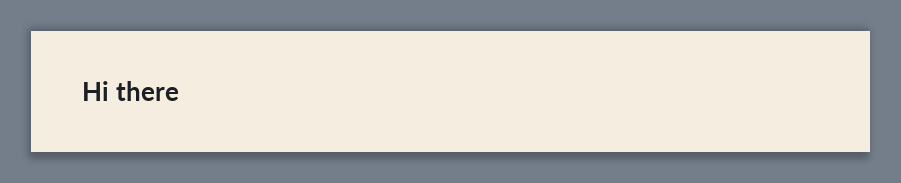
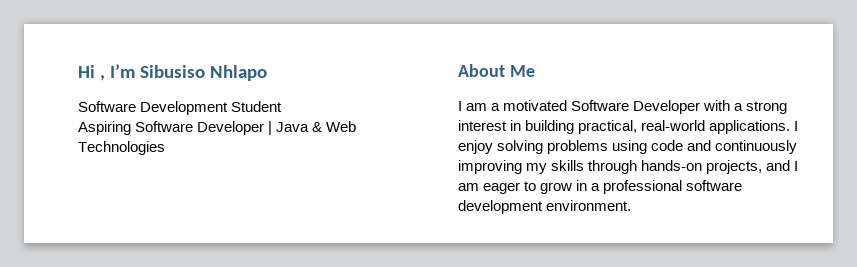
[116,81,180,101] there -> [99,64,267,81] [78,101,283,115] [78,121,357,135] [78,141,165,155] [458,64,535,77] [458,100,788,114] [458,120,799,134] [458,140,798,154] [458,160,799,174] [458,180,743,194] [458,200,632,214] , I’m Sibusiso Nhlapo // Software Development Student // Aspiring Software Developer | Java & Web Technologies // About Me // I am a motivated Software Developer with a strong interest in building practical, real-world applications. I enjoy solving problems using code and continuously improving my skills through hands-on projects, and I am eager to grow in a professional software development environment.

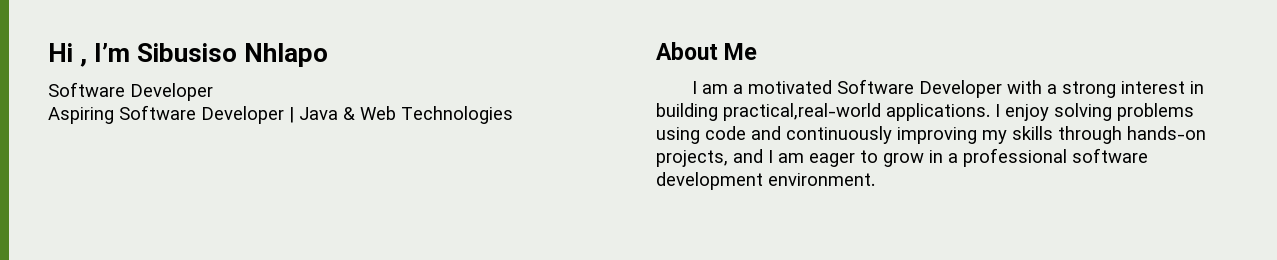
[140,101,283,115] Development Student -> [130,83,213,101] Developer
[578,120,706,134] practical, real-world -> [723,103,881,121] practical,real-world

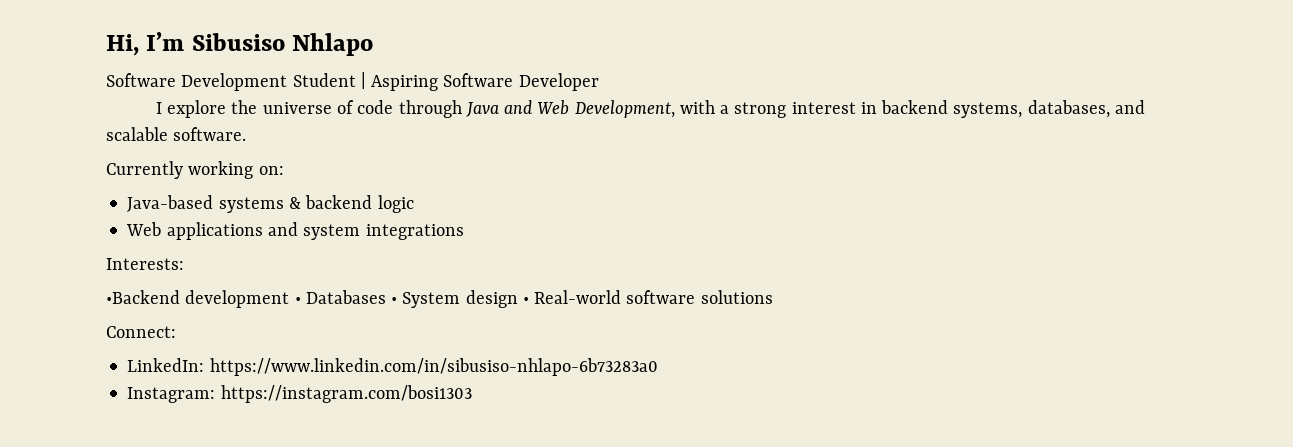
[48,43,88,67] Hi , -> [106,34,139,56] Hi,
[130,83,213,101] Developer // -> [181,72,366,91] Development Student |
[289,106,513,124] [656,42,758,60] [692,79,1003,98] | Java & Web Technologies // About Me // I am a motivated Software Developer -> [155,100,675,118] // I explore the universe of code through Java and Web Development,
[656,103,1194,121] [656,126,1206,144] [656,148,1148,167] [656,172,875,190] building practical,real-world applications. I enjoy solving problems using code and continuously improving my skills through hands-on projects, and I am eager to grow in a professional software development environment. -> [881,100,1145,118] [106,127,247,141] [106,161,284,179] [127,195,414,213] [126,222,464,240] [106,258,184,270] [106,290,773,308] [106,326,176,338] [127,358,658,376] [127,385,472,403] backend systems, databases, and scalable software. // Currently working on: // Java-based systems & backend logic // Web applications and system integrations // Interests: // •Backend development • Databases • System design • Real-world software solutions // Connect: // LinkedIn: https://www.linkedin.com/in/sibusiso-nhlapo-6b73283a0 // Instagram: https://instagram.com/bosi1303

